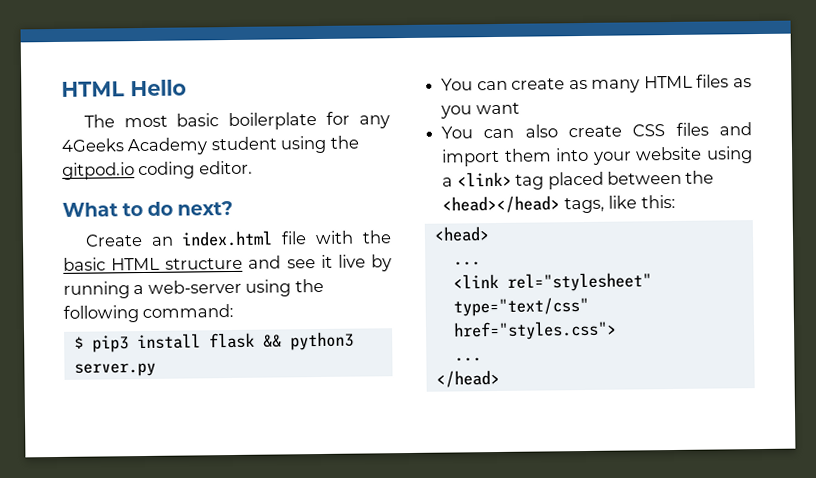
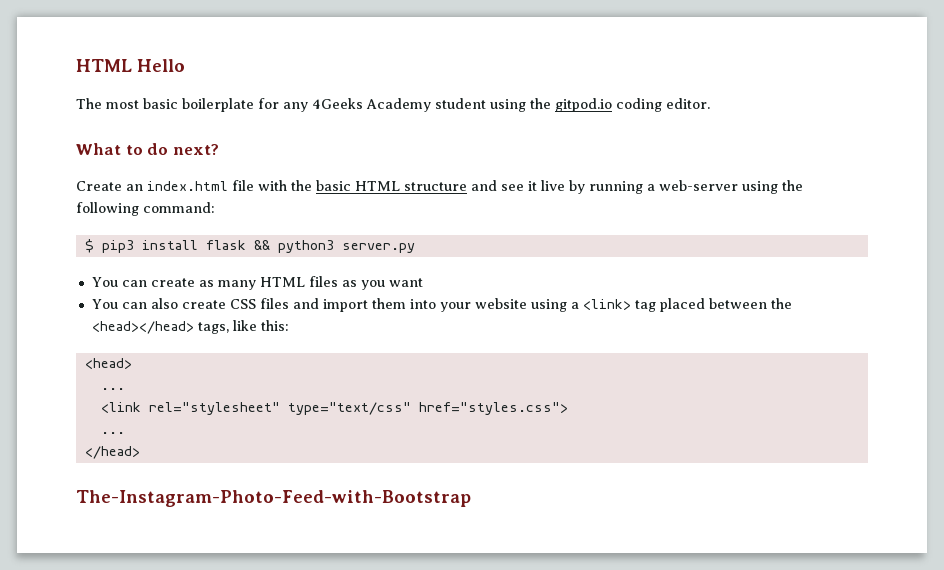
(500, 378) none -> [76,490,471,507] // The-Instagram-Photo-Feed-with-Bootstrap

